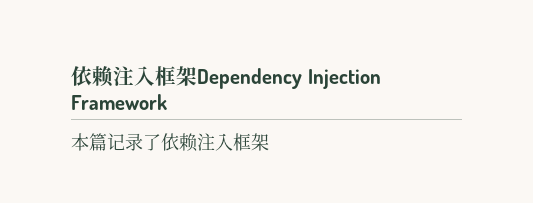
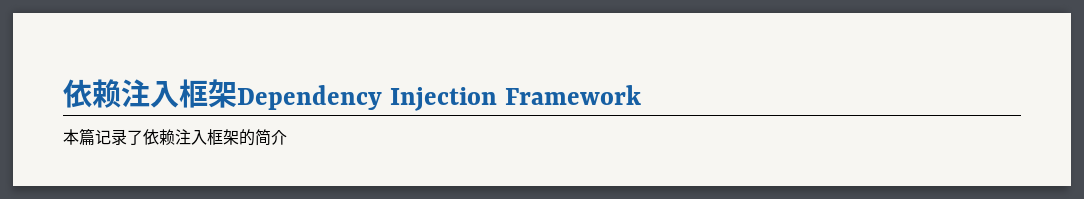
(269, 142) none -> [239,129,287,146] 的简介

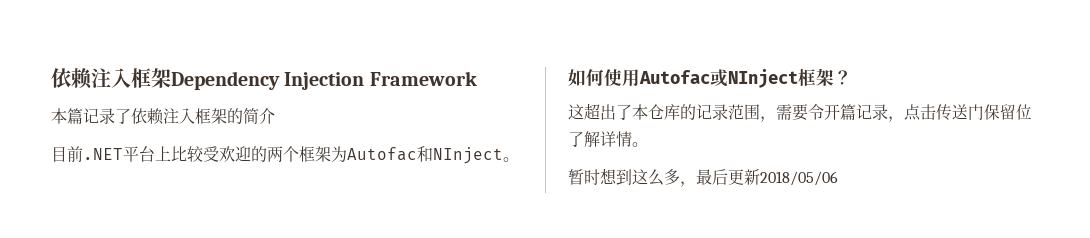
(287, 137) none -> [51,146,519,164] [568,68,852,88] [568,103,1032,122] [568,131,648,147] [568,168,838,187] // 目前.NET平台上比较受欢迎的两个框架为Autofac和NInject。 // 如何使用Autofac或NInject框架？ // 这超出了本仓库的记录范围，需要令开篇记录，点击传送门保留位了解详情。 // 暂时想到这么多，最后更新2018/05/06

